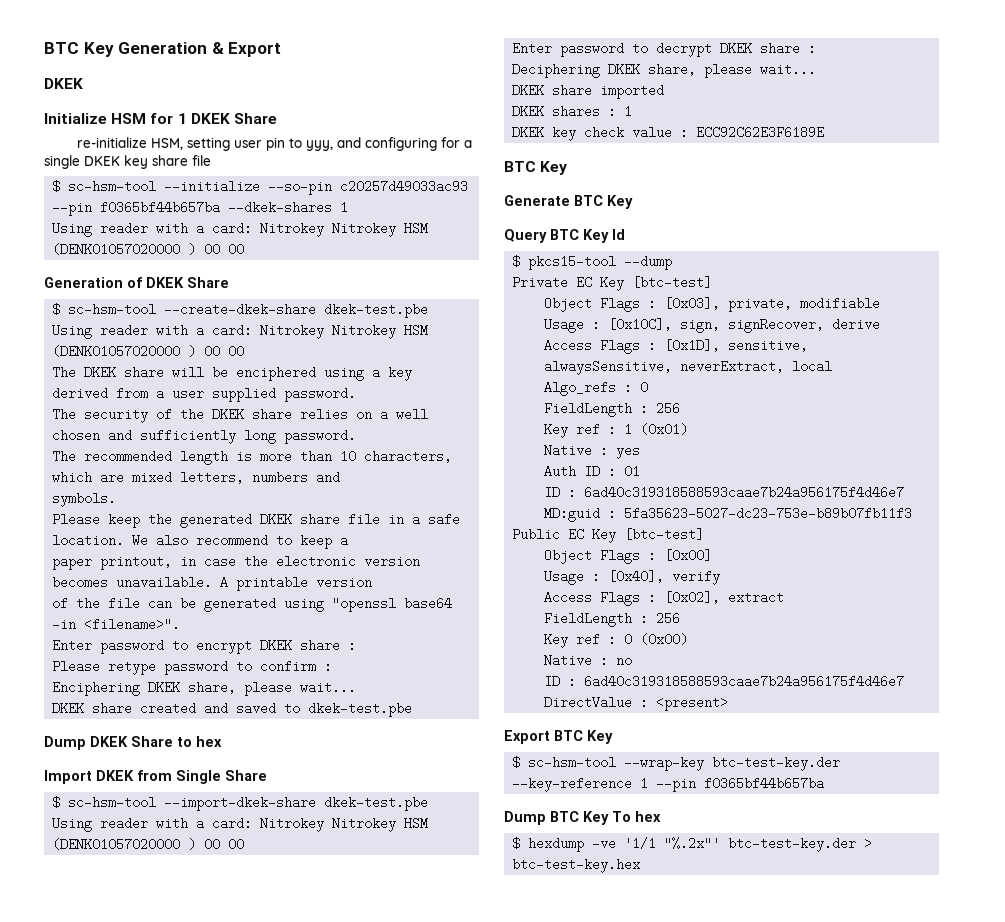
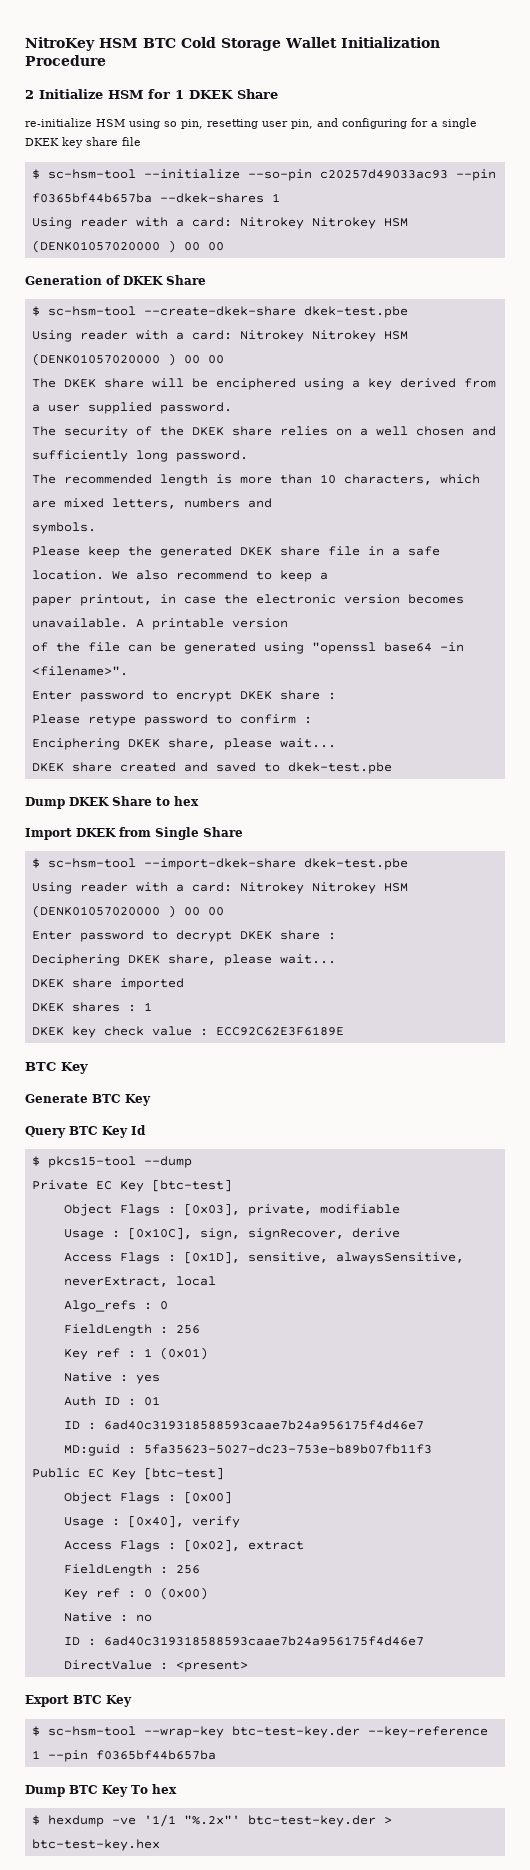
[44,42,282,57] [44,78,83,89] BTC Key Generation & Export // DKEK // -> [25,37,440,51] [25,55,106,66] [25,90,34,99] NitroKey HSM BTC Cold Storage Wallet Initialization Procedure // 2
[150,137,333,151] HSM, setting user pin to yyy, -> [96,119,313,129] HSM using so pin, resetting user pin,

